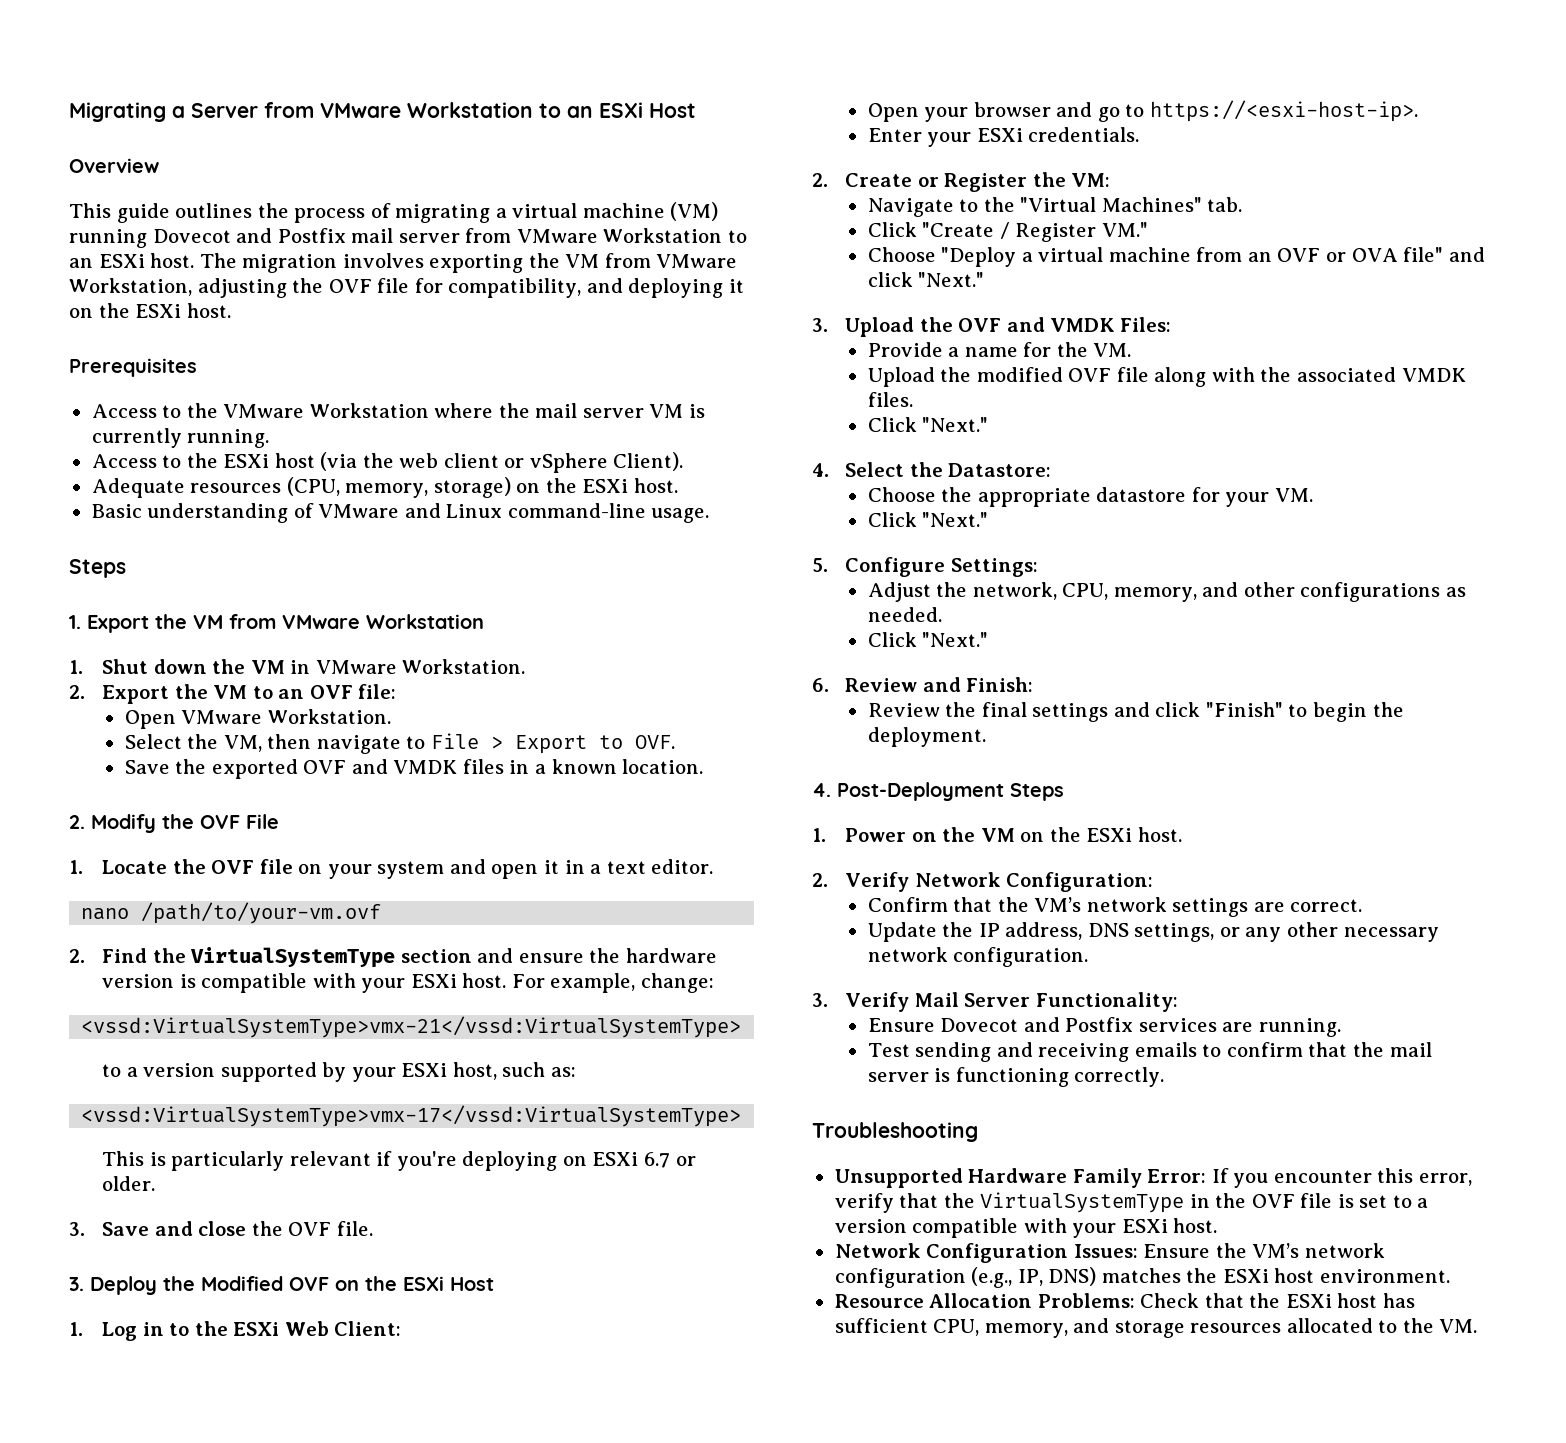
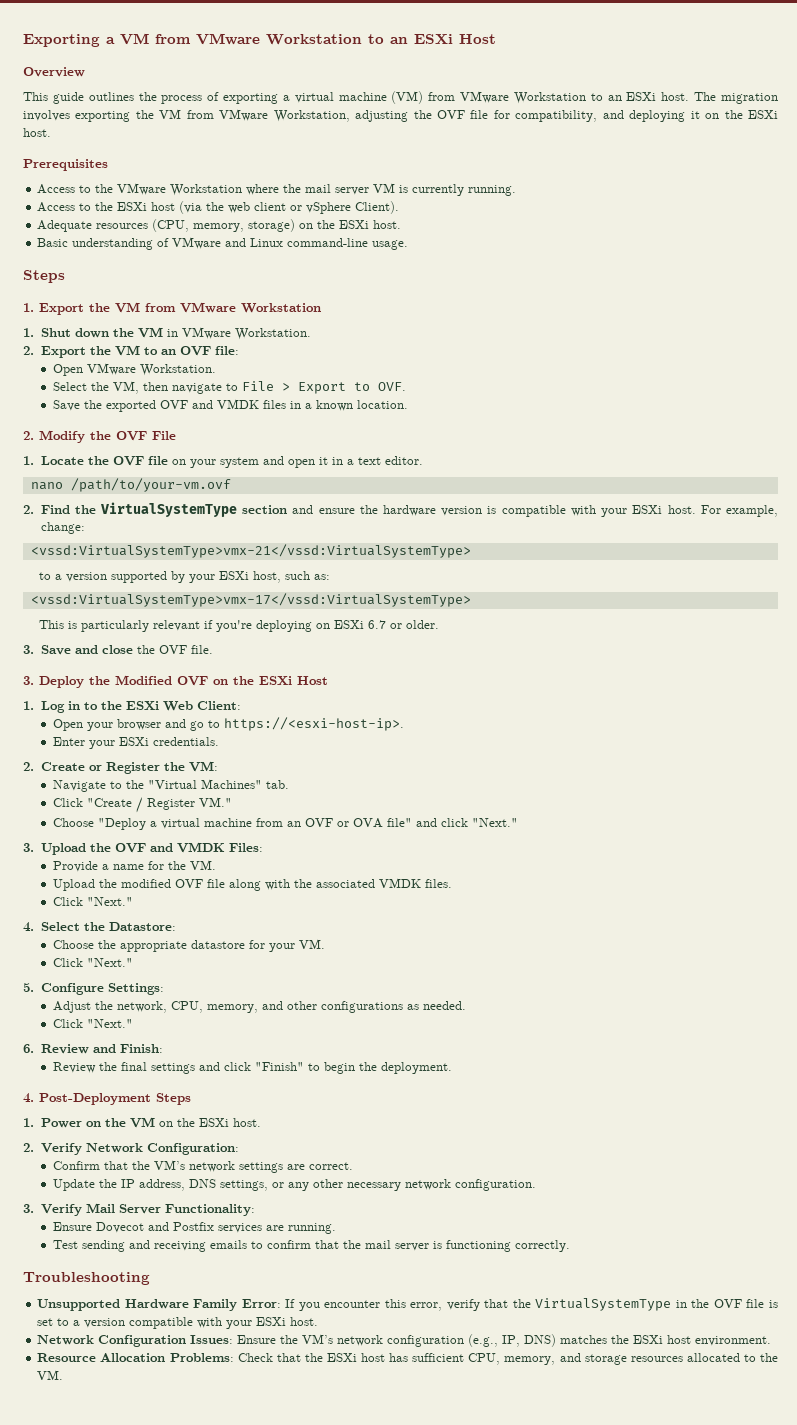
[69,102,258,122] Migrating a Server -> [23,33,149,47] Exporting a VM
[395,204,491,223] migrating -> [223,93,279,104] exporting
[69,228,460,248] running Dovecot and Postfix mail server -> (424, 97) none

